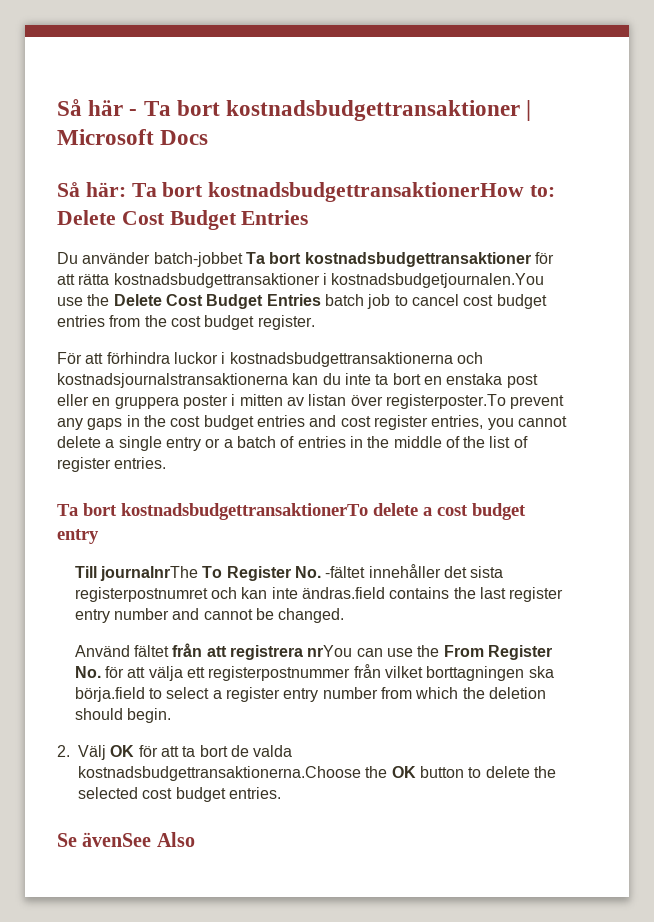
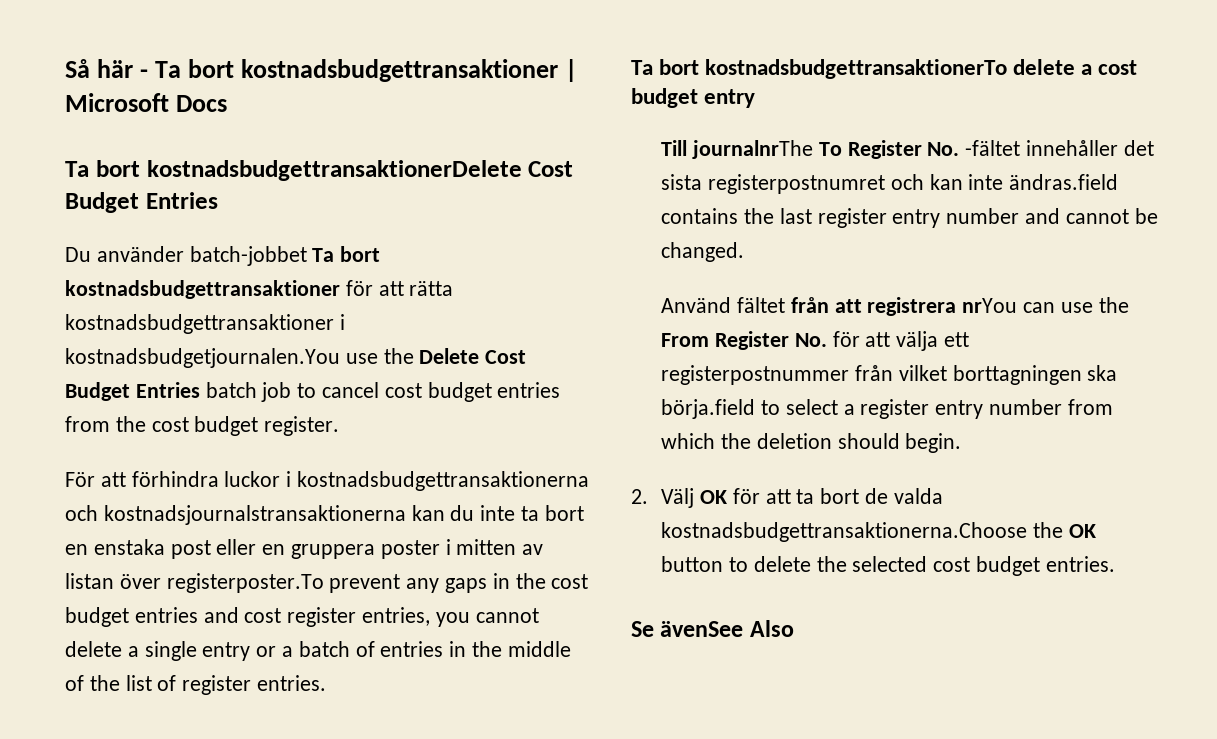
[57,182,556,202] [57,210,116,225] Så här: Ta bort kostnadsbudgettransaktionerHow to: Delete -> [65,160,522,181] Ta bort kostnadsbudgettransaktionerDelete

